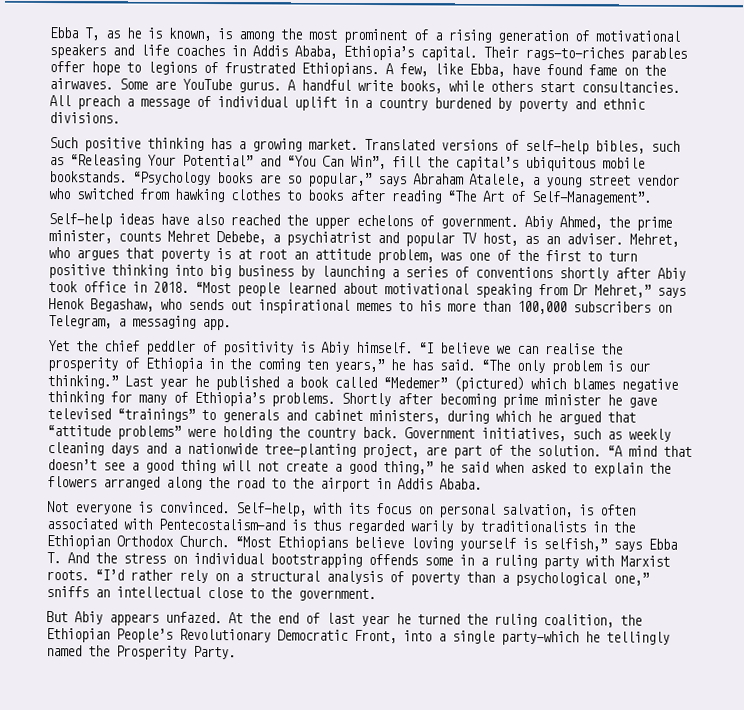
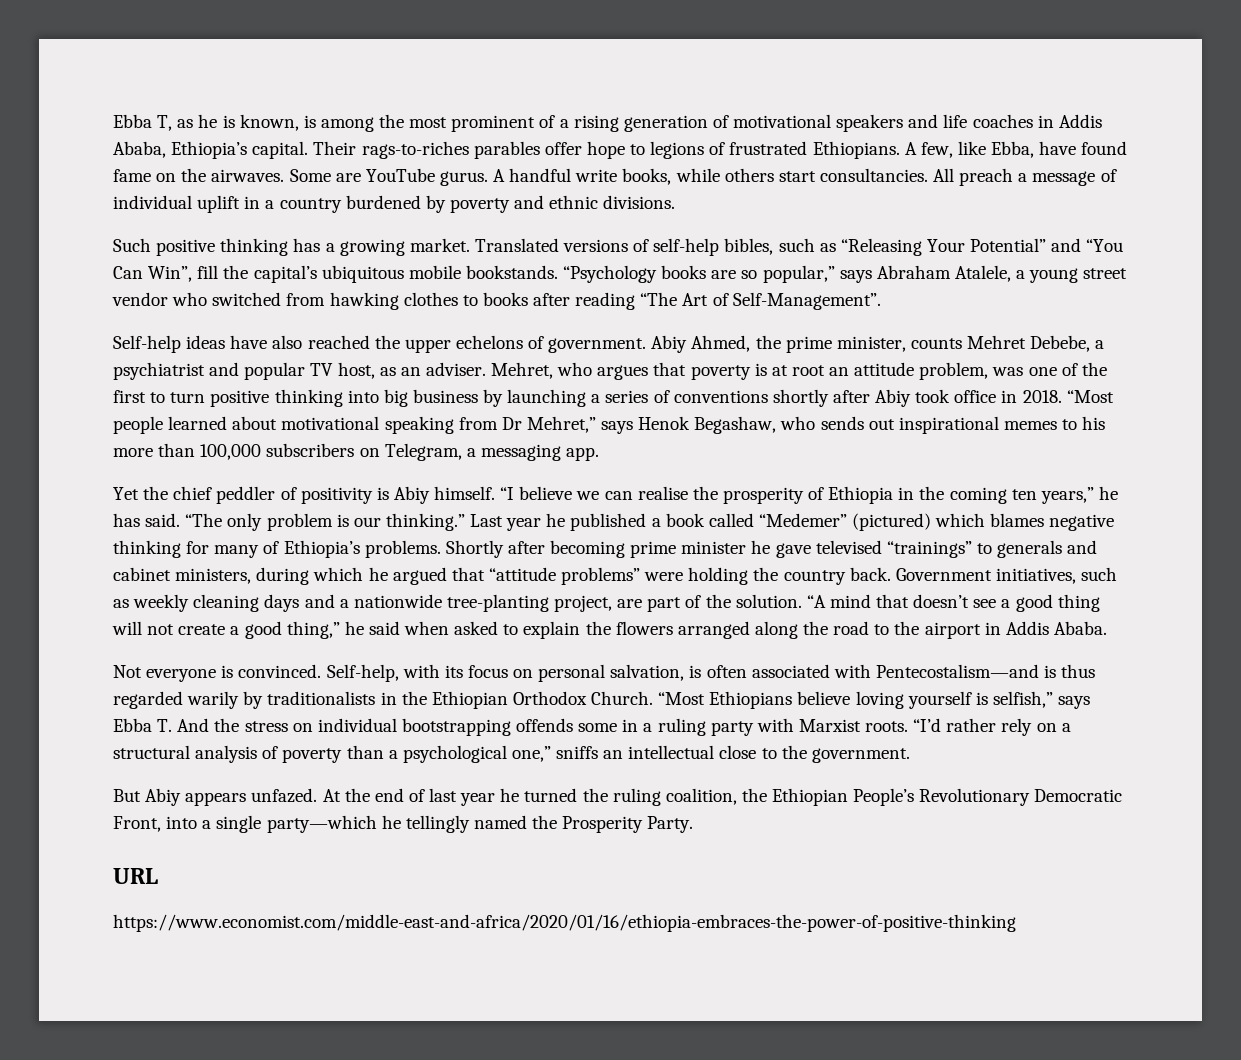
(236, 652) none -> [113,868,158,884] [113,914,1016,932] // URL // https://www.economist.com/middle-east-and-africa/2020/01/16/ethiopia-embraces-the-power-of-positive-thinking

